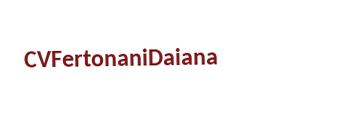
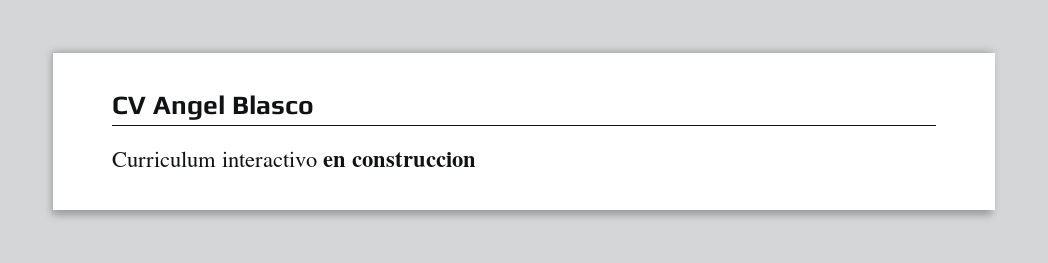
[23,47,219,68] CVFertonaniDaiana -> [112,95,315,120] [112,151,477,167] CV Angel Blasco // Curriculum interactivo en construccion

